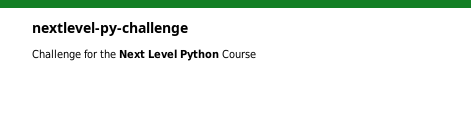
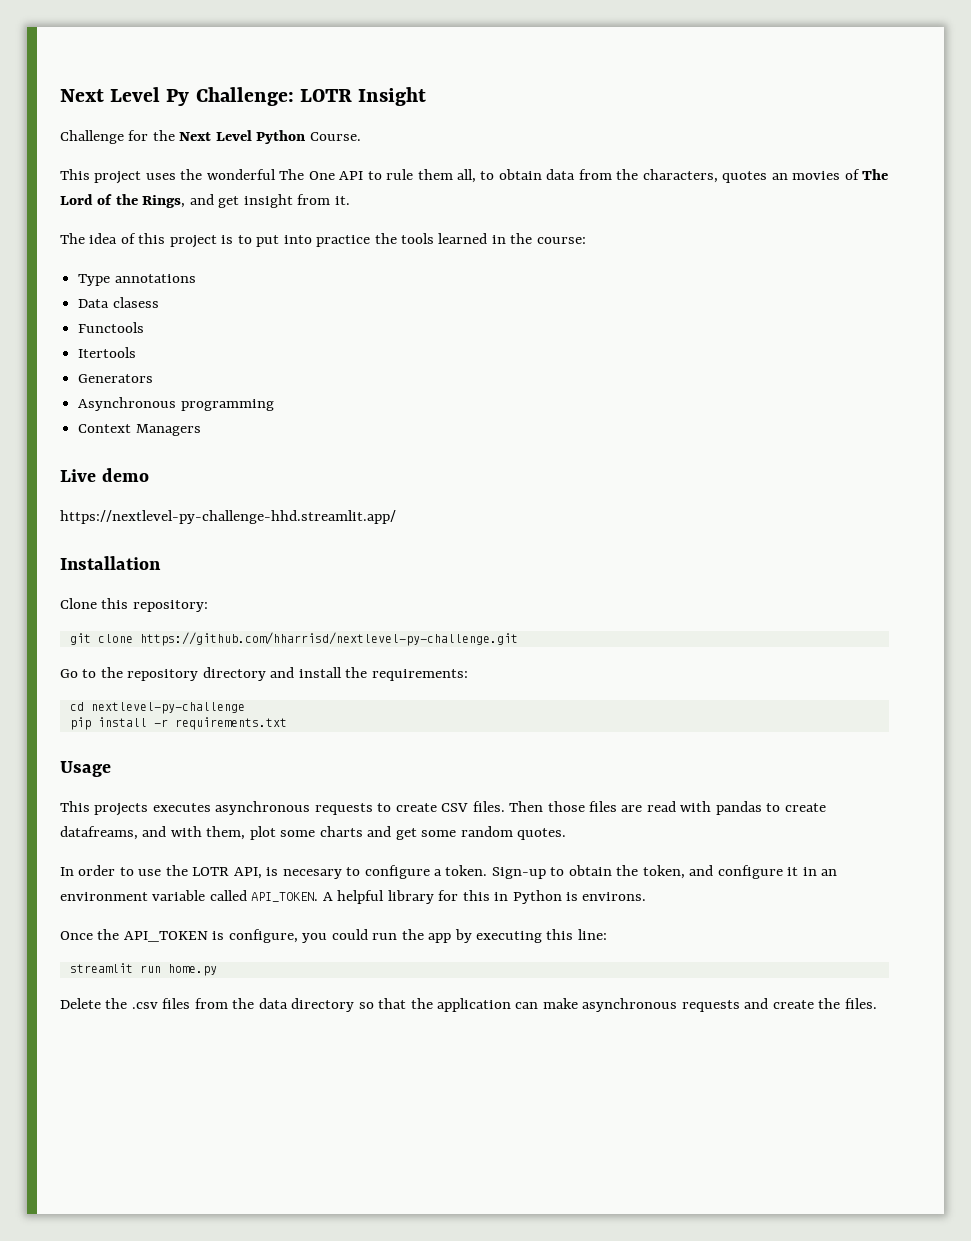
[32,22,188,36] nextlevel-py-challenge -> [60,87,427,106] Next Level Py Challenge: LOTR Insight
[222,49,256,59] Course -> [309,132,361,141] [60,169,889,184] [60,194,350,208] [60,233,586,248] [78,274,196,286] [78,297,159,308] [78,322,145,333] [78,347,137,358] [78,374,154,383] [78,397,274,411] [78,424,201,436] [60,468,149,482] [60,510,396,524] [60,556,161,570] [60,598,208,612] [69,632,518,646] [60,667,468,681] [69,702,245,714] [69,717,287,730] [60,761,111,777] [60,801,826,816] [60,826,567,840] [60,865,838,879] [60,890,647,904] [60,929,607,943] [69,963,217,976] [60,998,877,1012] Course. // This project uses the wonderful The One API to rule them all, to obtain data from the characters, quotes an movies of The Lord of the Rings, and get insight from it. // The idea of this project is to put into practice the tools learned in the course: // Type annotations // Data clasess // Functools // Itertools // Generators // Asynchronous programming // Context Managers // Live demo // https://nextlevel-py-challenge-hhd.streamlit.app/ // Installation // Clone this repository: // git clone https://github.com/hharrisd/nextlevel-py-challenge.git // Go to the repository directory and install the requirements: // cd nextlevel-py-challenge // pip install -r requirements.txt // Usage // This projects executes asynchronous requests to create CSV files. Then those files are read with pandas to create datafreams, and with them, plot some charts and get some random quotes. // In order to use the LOTR API, is necesary to configure a token. Sign-up to obtain the token, and configure it in an environment variable called API_TOKEN. A helpful library for this in Python is environs. // Once the API_TOKEN is configure, you could run the app by executing this line: // streamlit run home.py // Delete the .csv files from the data directory so that the application can make asynchronous requests and create the files.

